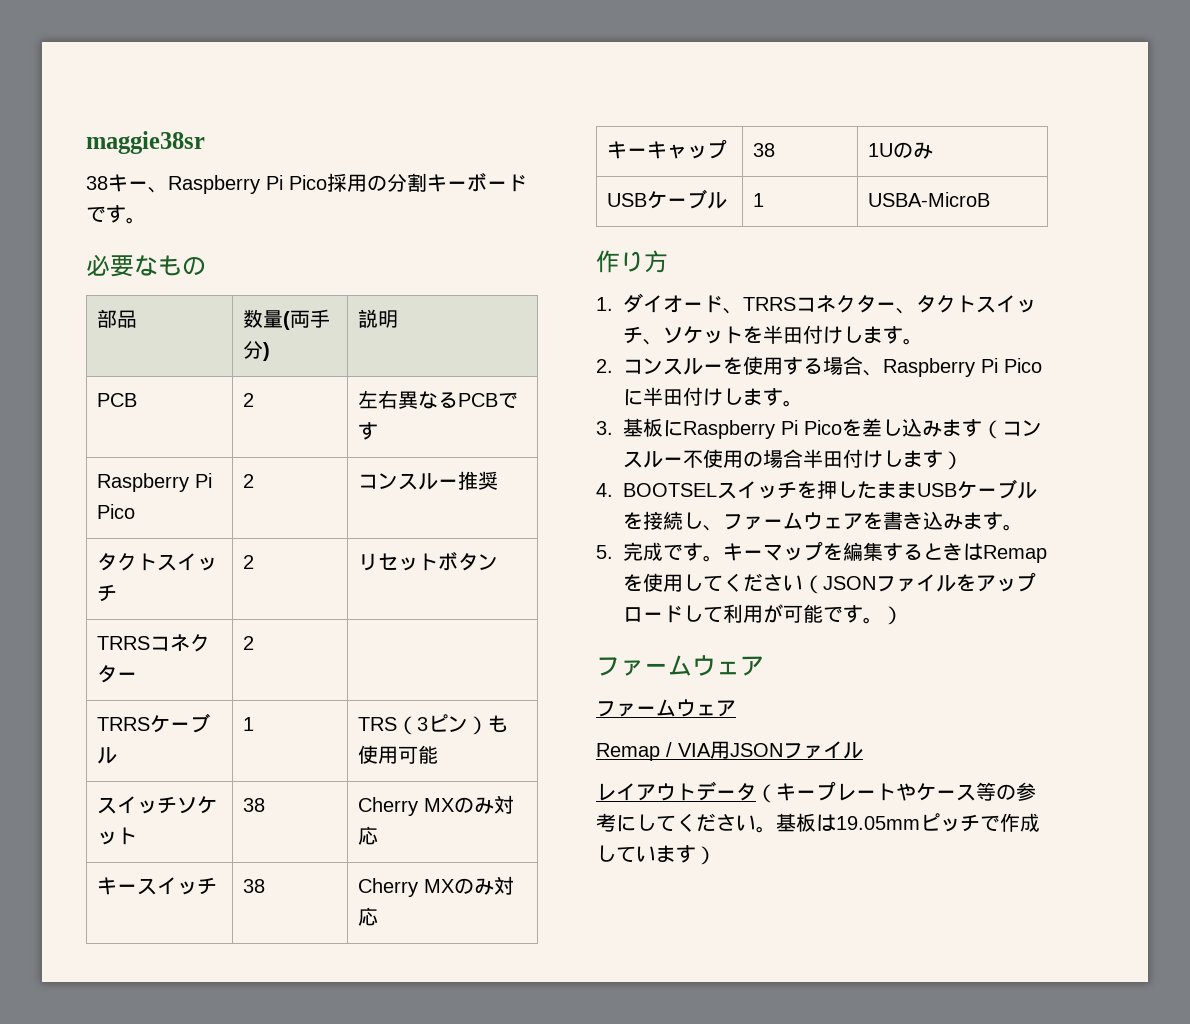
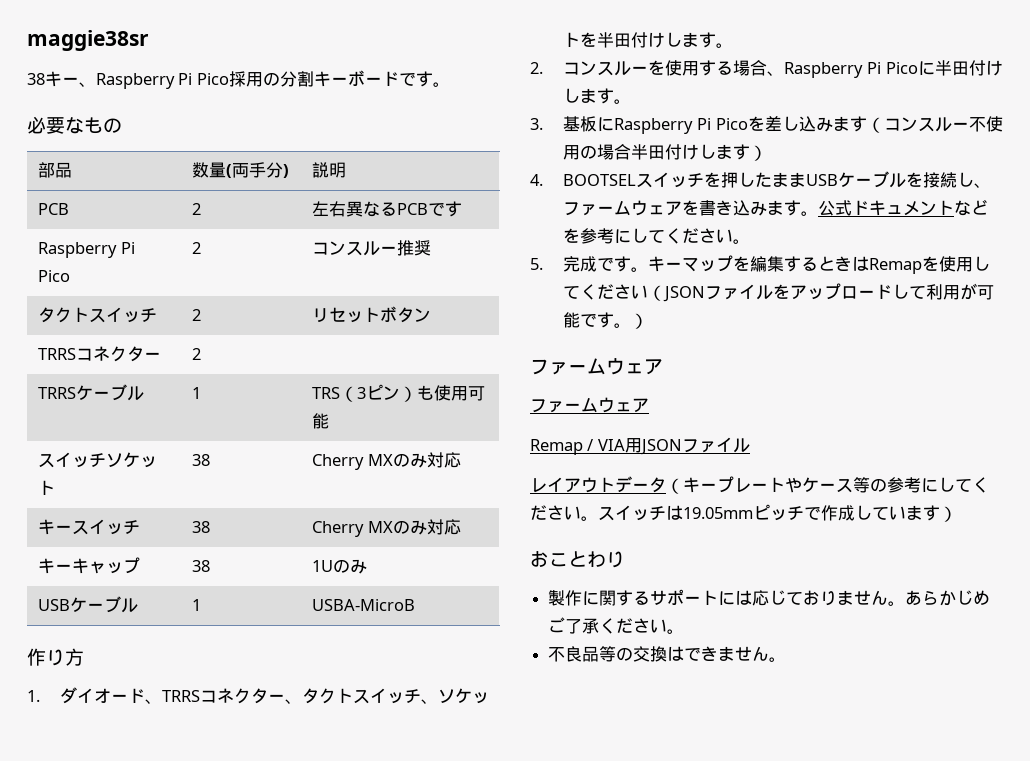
(1023, 527) none -> [817,199,988,216] [562,228,750,244] 公式ドキュメントなどを参考にしてください。
[776,813,816,832] 基板 -> [598,505,666,521] スイッチ
(716, 855) none -> [530,551,625,568] [548,589,991,606] [548,617,685,634] [548,646,787,662] // おことわり // 製作に関するサポートには応じておりません。あらかじめご了承ください。 // 不良品等の交換はできません。

